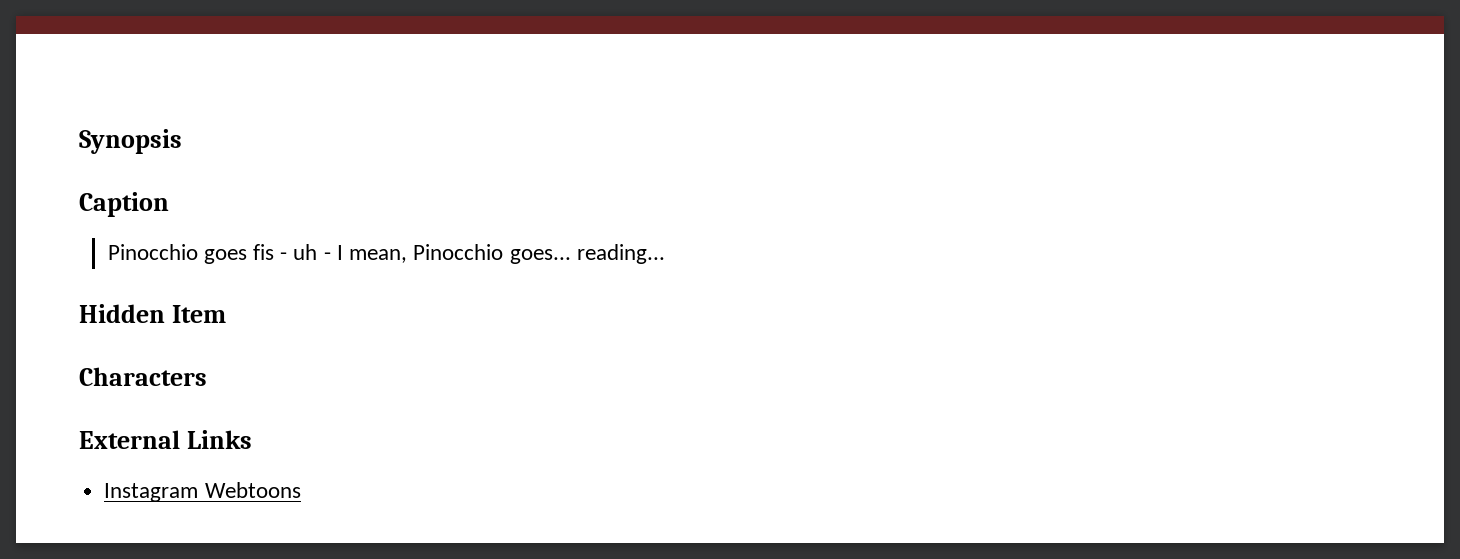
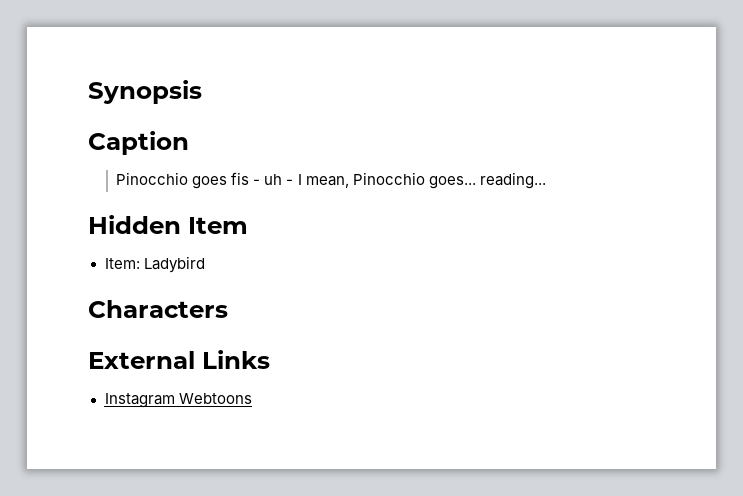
(226, 314) none -> [104,256,205,273] // Item: Ladybird

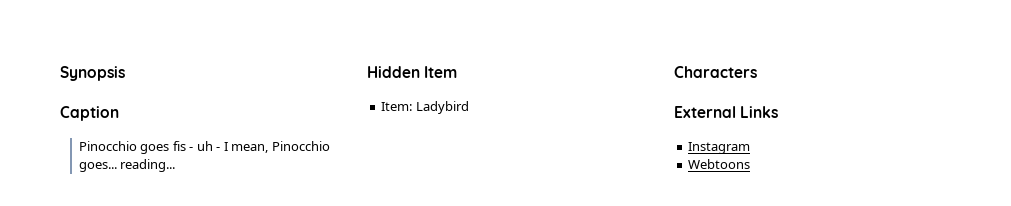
(175, 400) none -> (751, 148) //

